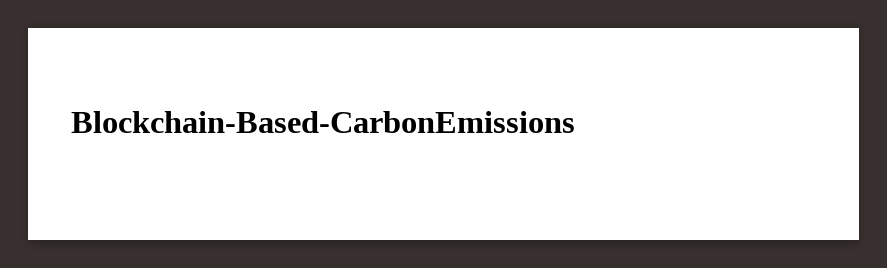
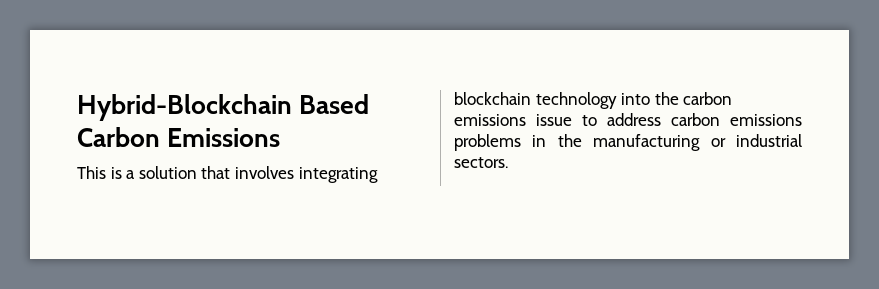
[71,111,575,133] Blockchain-Based-CarbonEmissions -> [77,94,370,121] [77,127,281,147] [77,166,378,183] [454,92,733,109] [454,113,802,126] [454,134,802,151] [454,157,508,168] Hybrid-Blockchain Based Carbon Emissions // This is a solution that involves integrating blockchain technology into the carbon emissions issue to address carbon emissions problems in the manufacturing or industrial sectors.

